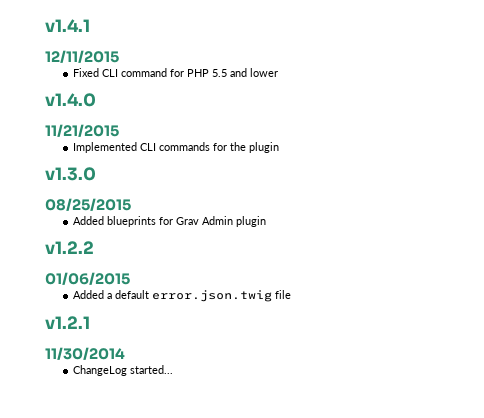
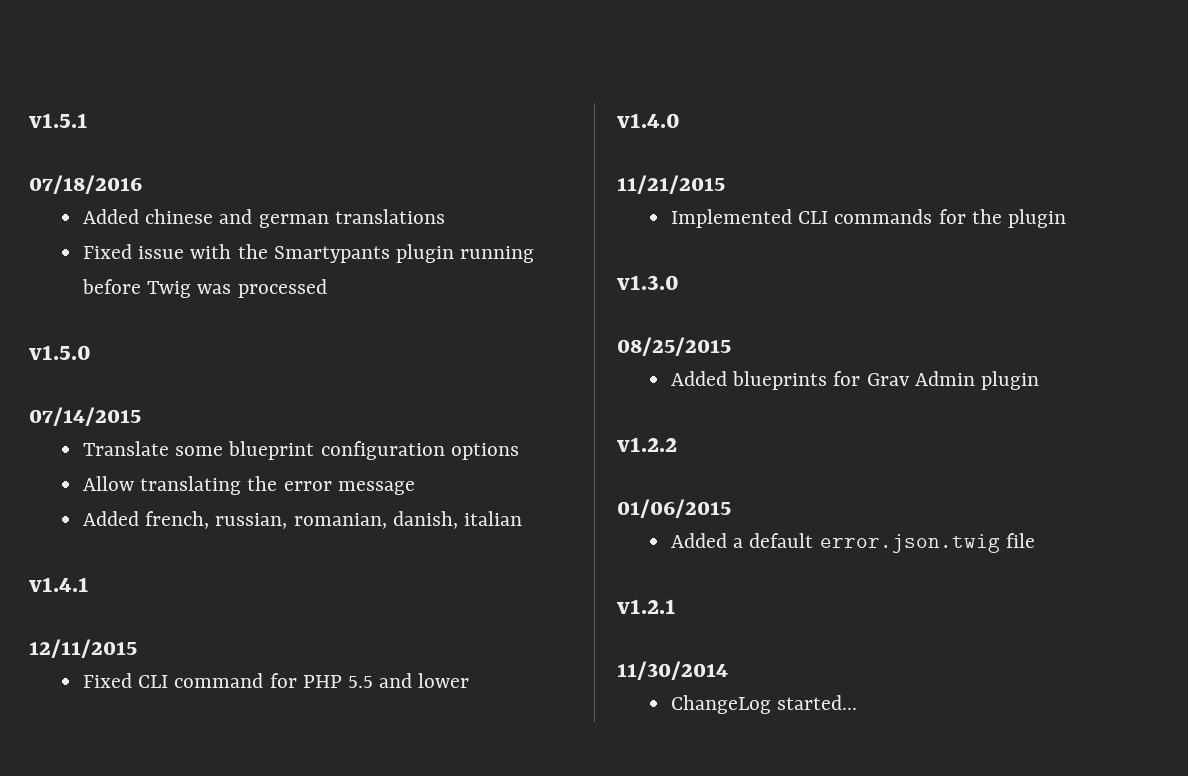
(45, 25) none -> [29,113,88,128] [29,175,142,194] [82,209,445,228] [82,244,535,263] [81,279,327,298] [29,345,91,360] [29,407,141,426] [82,441,519,460] [82,476,415,495] [82,511,522,529] v1.5.1 // 07/18/2016 // Added chinese and german translations // Fixed issue with the Smartypants plugin running before Twig was processed // v1.5.0 // 07/14/2015 // Translate some blueprint configuration options // Allow translating the error message // Added french, russian, romanian, danish, italian //

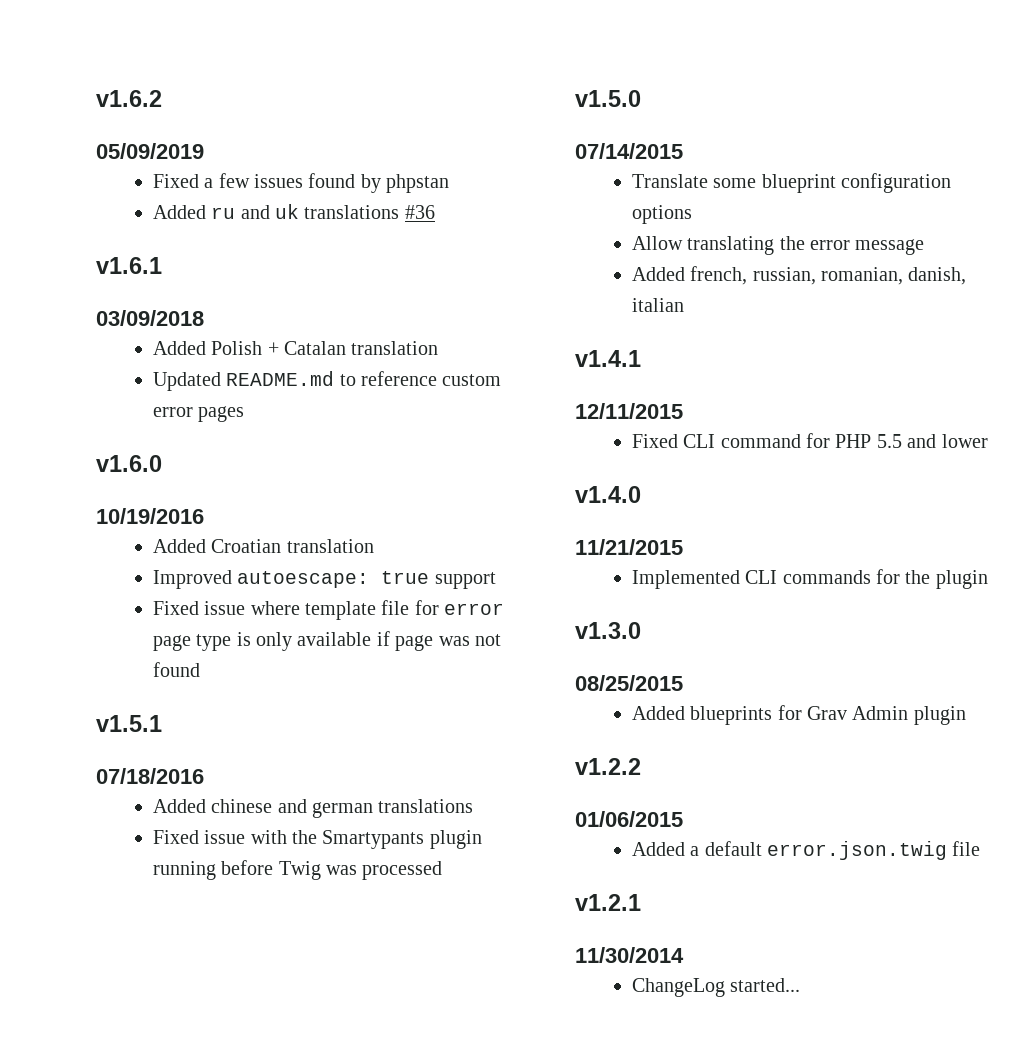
(29, 120) none -> [96,90,162,107] [96,143,204,159] [152,173,450,193] [152,204,435,219] [96,257,162,274] [96,310,204,326] [152,341,439,355] [152,371,502,391] [152,406,245,422] [96,455,162,472] [96,508,204,524] [152,539,374,553] [152,570,496,589] [152,600,505,620] [152,631,502,651] [152,662,200,677] v1.6.2 // 05/09/2019 // Fixed a few issues found by phpstan // Added ru and uk translations #36 // v1.6.1 // 03/09/2018 // Added Polish + Catalan translation // Updated README.md to reference custom error pages // v1.6.0 // 10/19/2016 // Added Croatian translation // Improved autoescape: true support // Fixed issue where template file for error page type is only available if page was not found //

